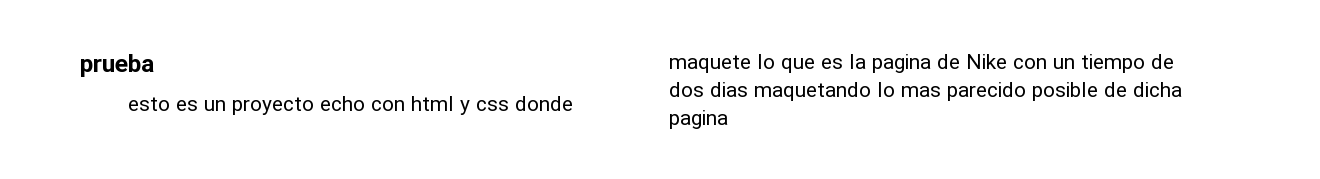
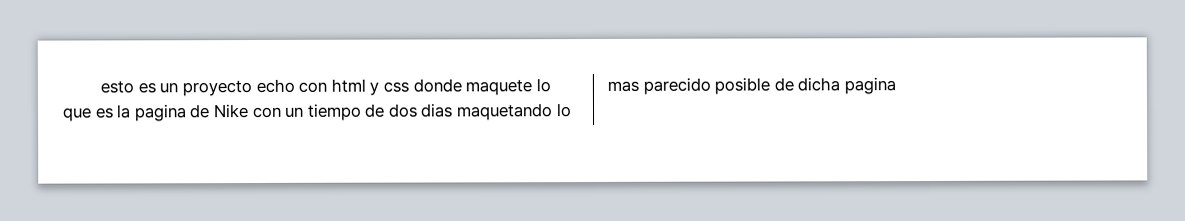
[80,54,154,77] prueba // -> (100, 87) none

